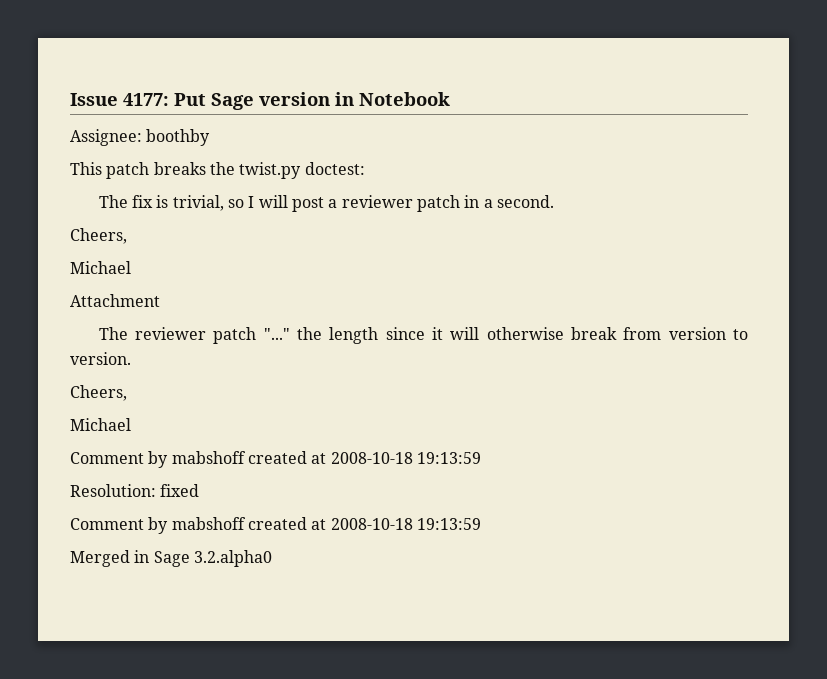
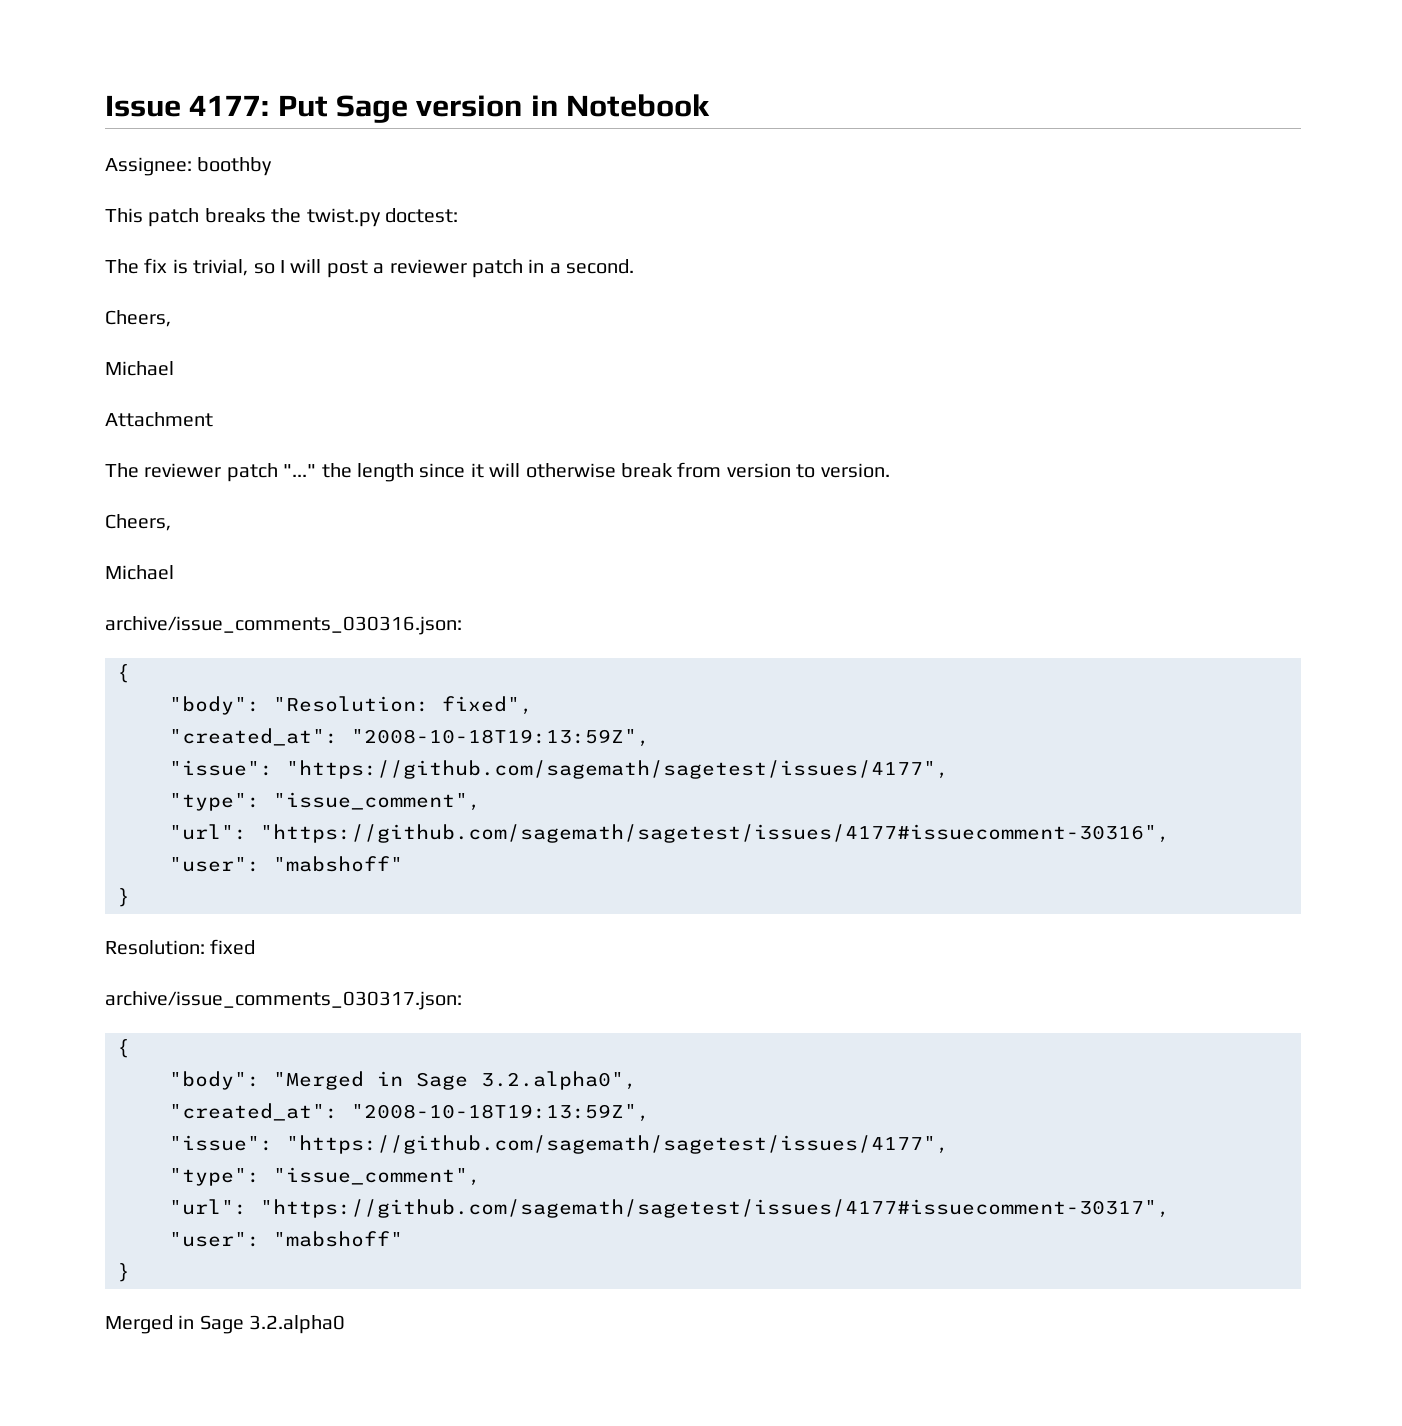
[70,451,481,468] [70,484,200,497] [70,517,481,534] Comment by mabshoff created at 2008-10-18 19:13:59 // Resolution: fixed // Comment by mabshoff created at 2008-10-18 19:13:59 -> [105,616,462,635] [117,664,130,683] [169,696,533,715] [169,728,650,747] [169,760,949,779] [169,792,481,811] [169,824,1170,843] [169,856,403,872] [117,888,130,907] [105,939,256,955] [105,991,462,1010] [117,1039,130,1058] [169,1071,637,1090] [169,1103,650,1122] [169,1135,949,1154] [169,1167,481,1186] [169,1199,1170,1218] [169,1231,403,1247] [117,1263,130,1282] archive/issue_comments_030316.json: // { // "body": "Resolution: fixed", // "created_at": "2008-10-18T19:13:59Z", // "issue": "https://github.com/sagemath/sagetest/issues/4177", // "type": "issue_comment", // "url": "https://github.com/sagemath/sagetest/issues/4177#issuecomment-30316", // "user": "mabshoff" // } // Resolution: fixed // archive/issue_comments_030317.json: // { // "body": "Merged in Sage 3.2.alpha0", // "created_at": "2008-10-18T19:13:59Z", // "issue": "https://github.com/sagemath/sagetest/issues/4177", // "type": "issue_comment", // "url": "https://github.com/sagemath/sagetest/issues/4177#issuecomment-30317", // "user": "mabshoff" // }

